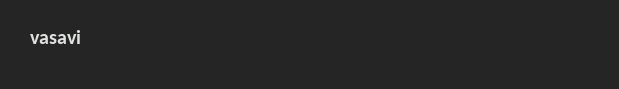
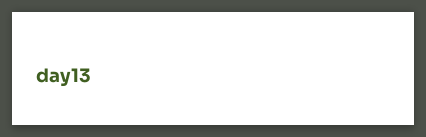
[30,30,81,44] vasavi -> [36,68,91,87] day13

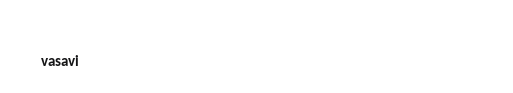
[36,68,91,87] day13 -> [41,55,79,66] vasavi

